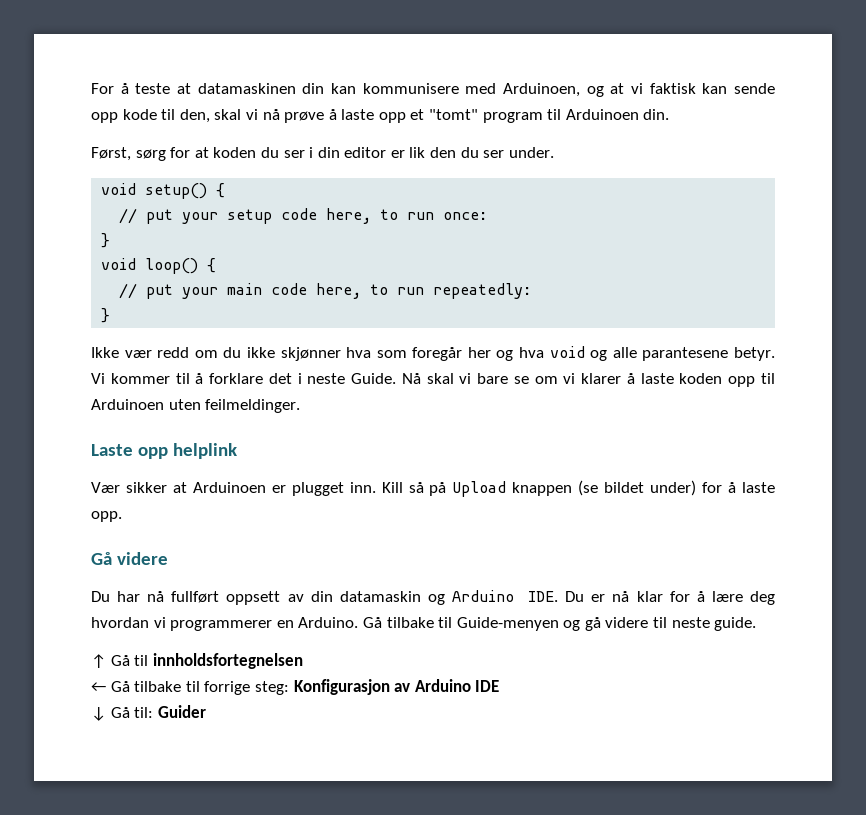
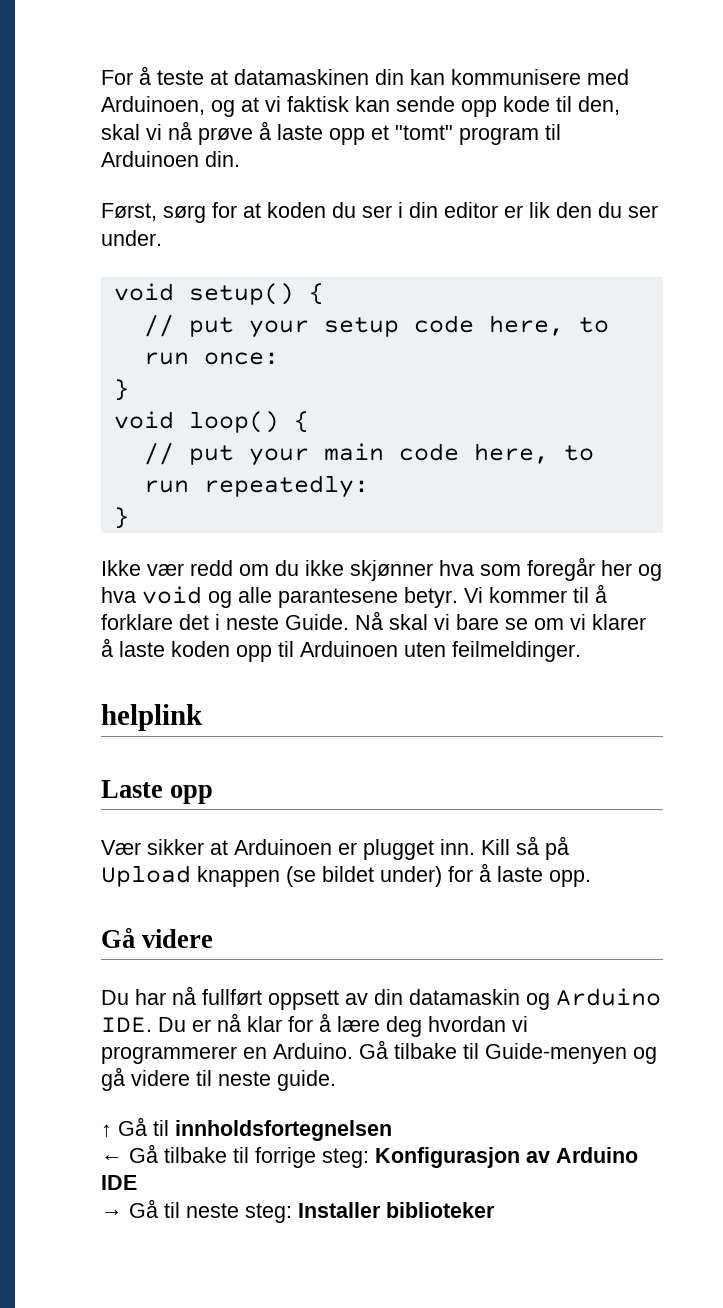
(301, 406) none -> [101,704,203,731] // helplink
[172,443,237,459] helplink -> (214, 794) none
[91,705,206,721] ↓ Gå til: Guider -> [101,1199,495,1223] → Gå til neste steg: Installer biblioteker

